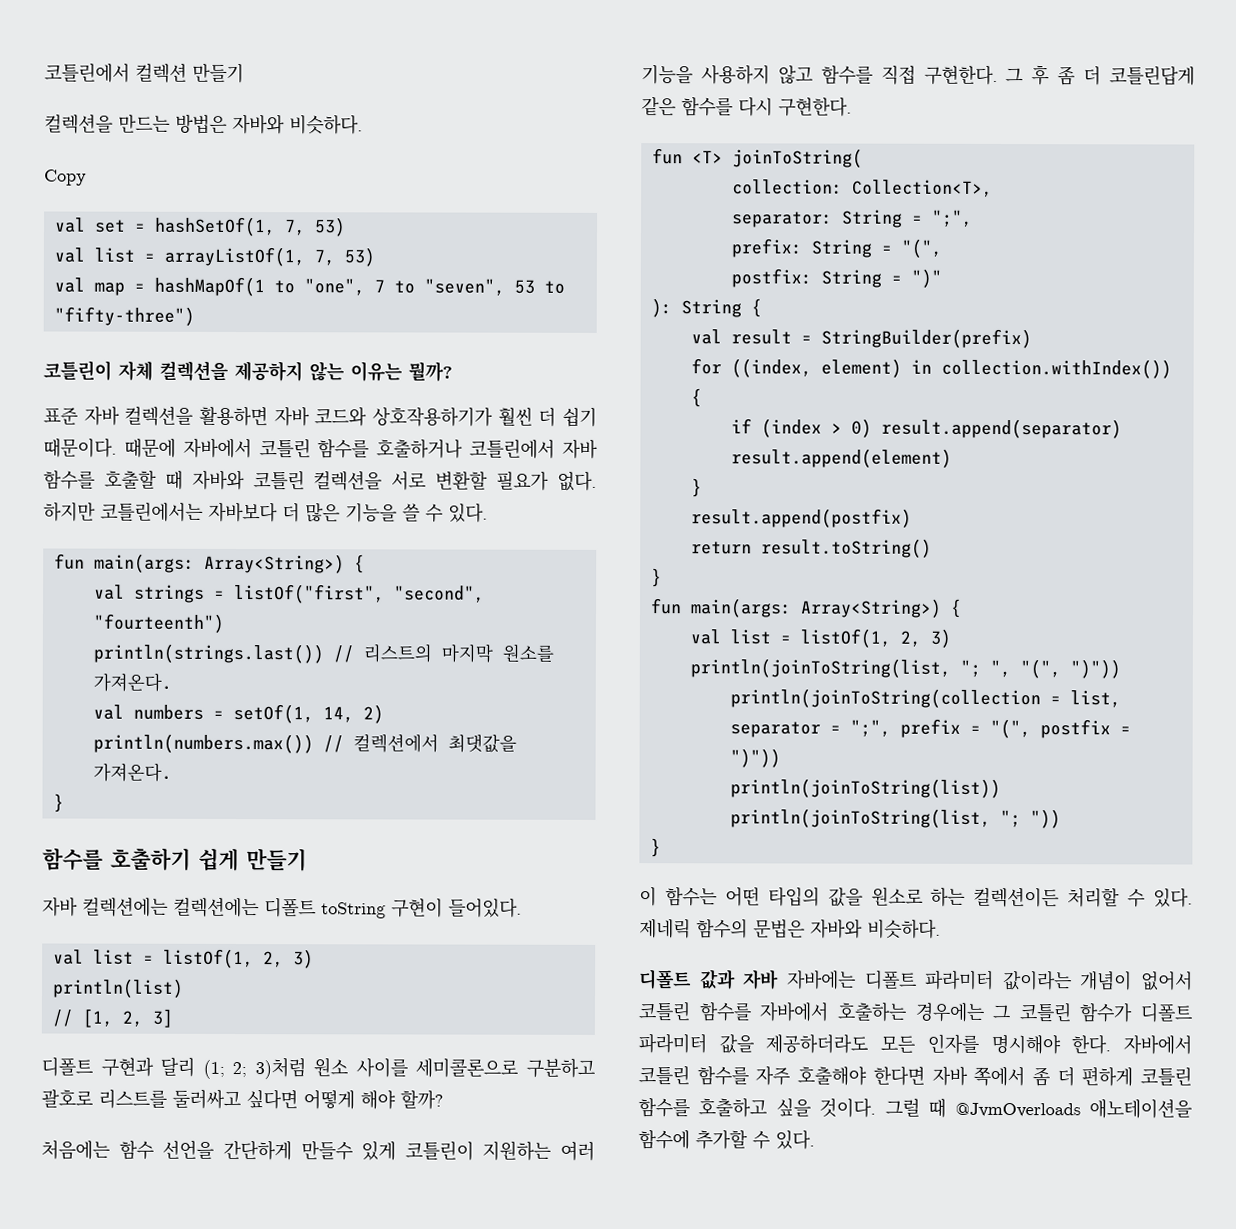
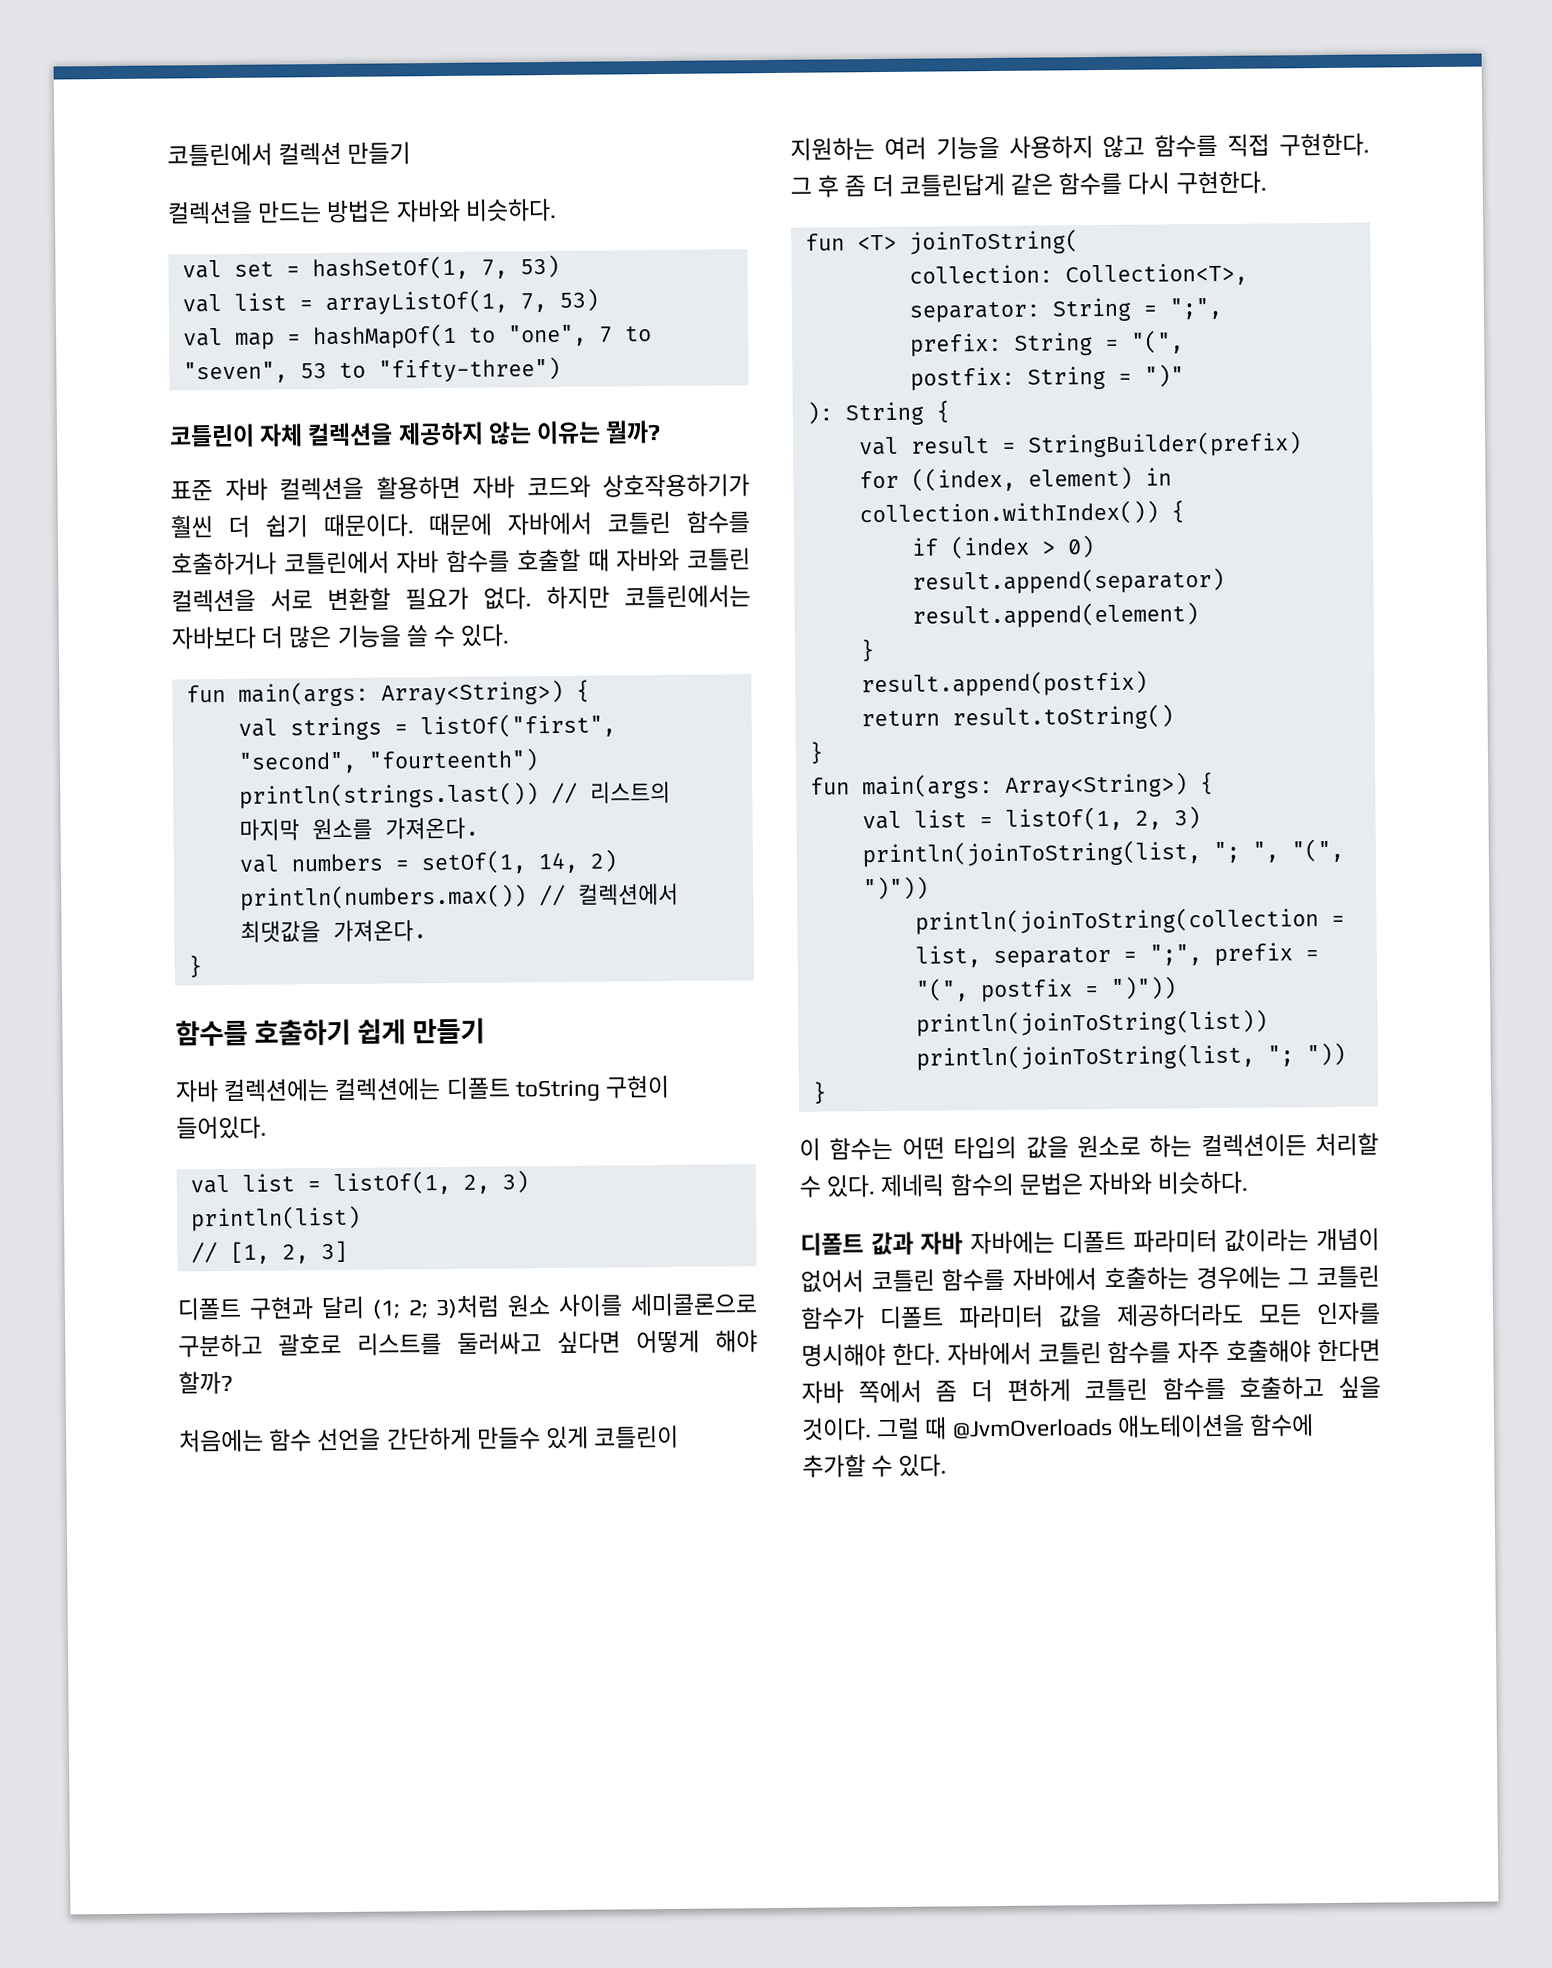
[44,169,87,186] // Copy -> (557, 209) none

